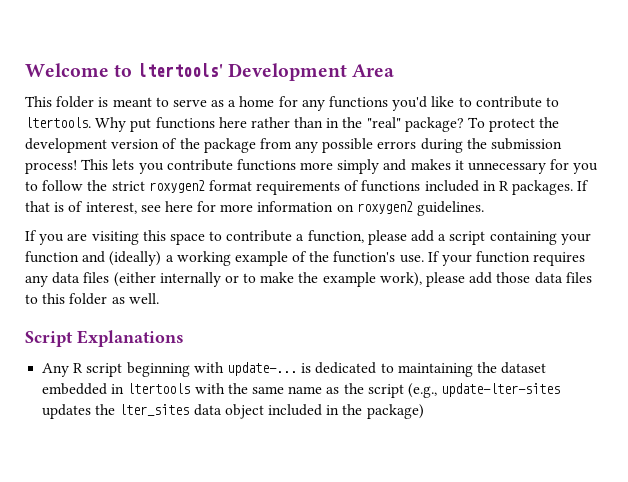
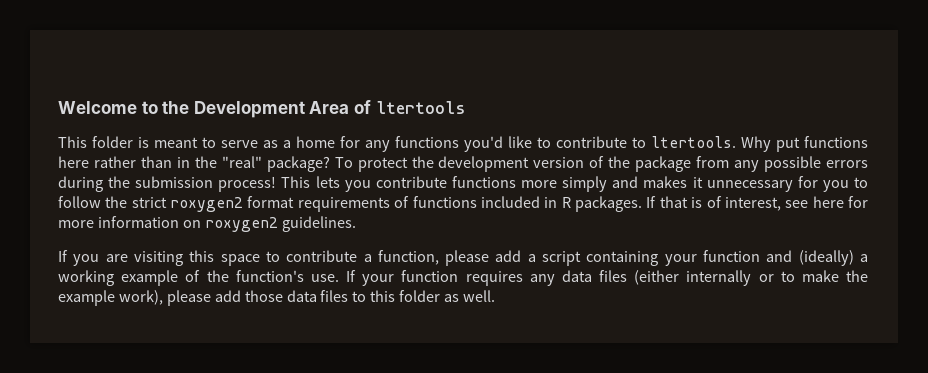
[137,63,223,77] ltertools' -> [162,101,190,114] the
(395, 70) none -> [353,100,466,114] of ltertools
[25,330,184,347] [42,362,547,377] [42,383,561,398] [42,404,424,419] // Script Explanations // Any R script beginning with update-... is dedicated to maintaining the dataset embedded in ltertools with the same name as the script (e.g., update-lter-sites updates the lter_sites data object included in the package) -> (496, 296) none

